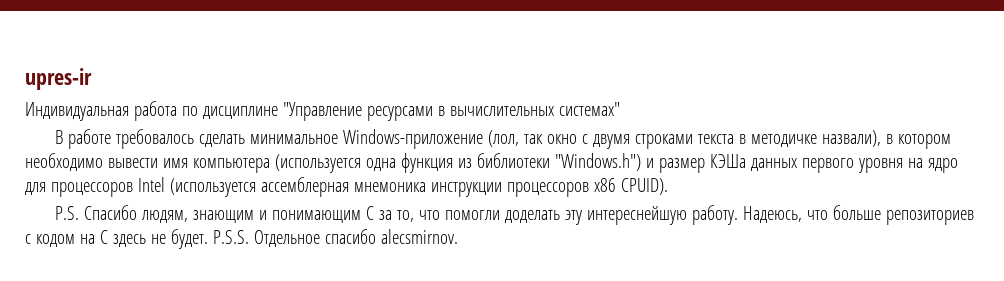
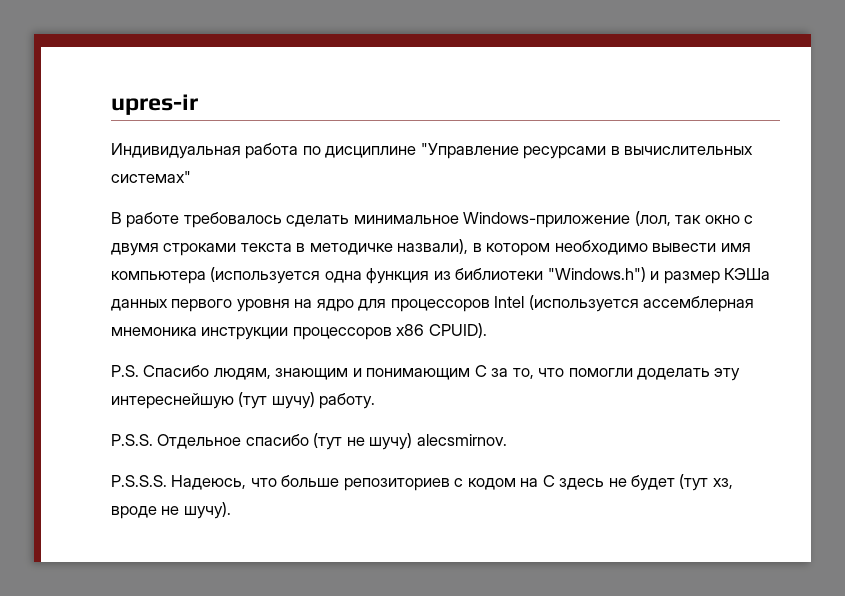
(687, 215) none -> [238,392,315,409] (тут шучу)
(738, 215) none -> [111,433,507,450] [111,475,167,487] // P.S.S. Отдельное спасибо (тут не шучу) alecsmirnov. // P.S.S.S.
[170,229,458,249] будет. P.S.S. Отдельное спасибо alecsmirnov. -> [631,474,733,491] [111,502,231,519] будет (тут хз, вроде не шучу).

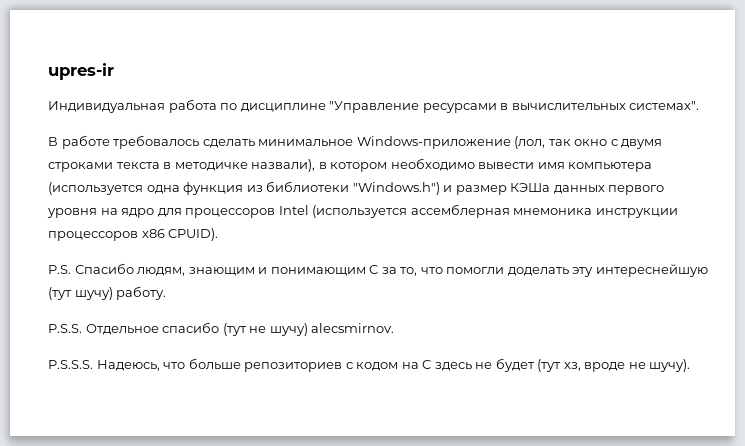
[111,171,191,183] системах" -> [629,101,700,110] системах".

